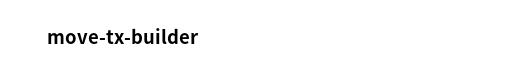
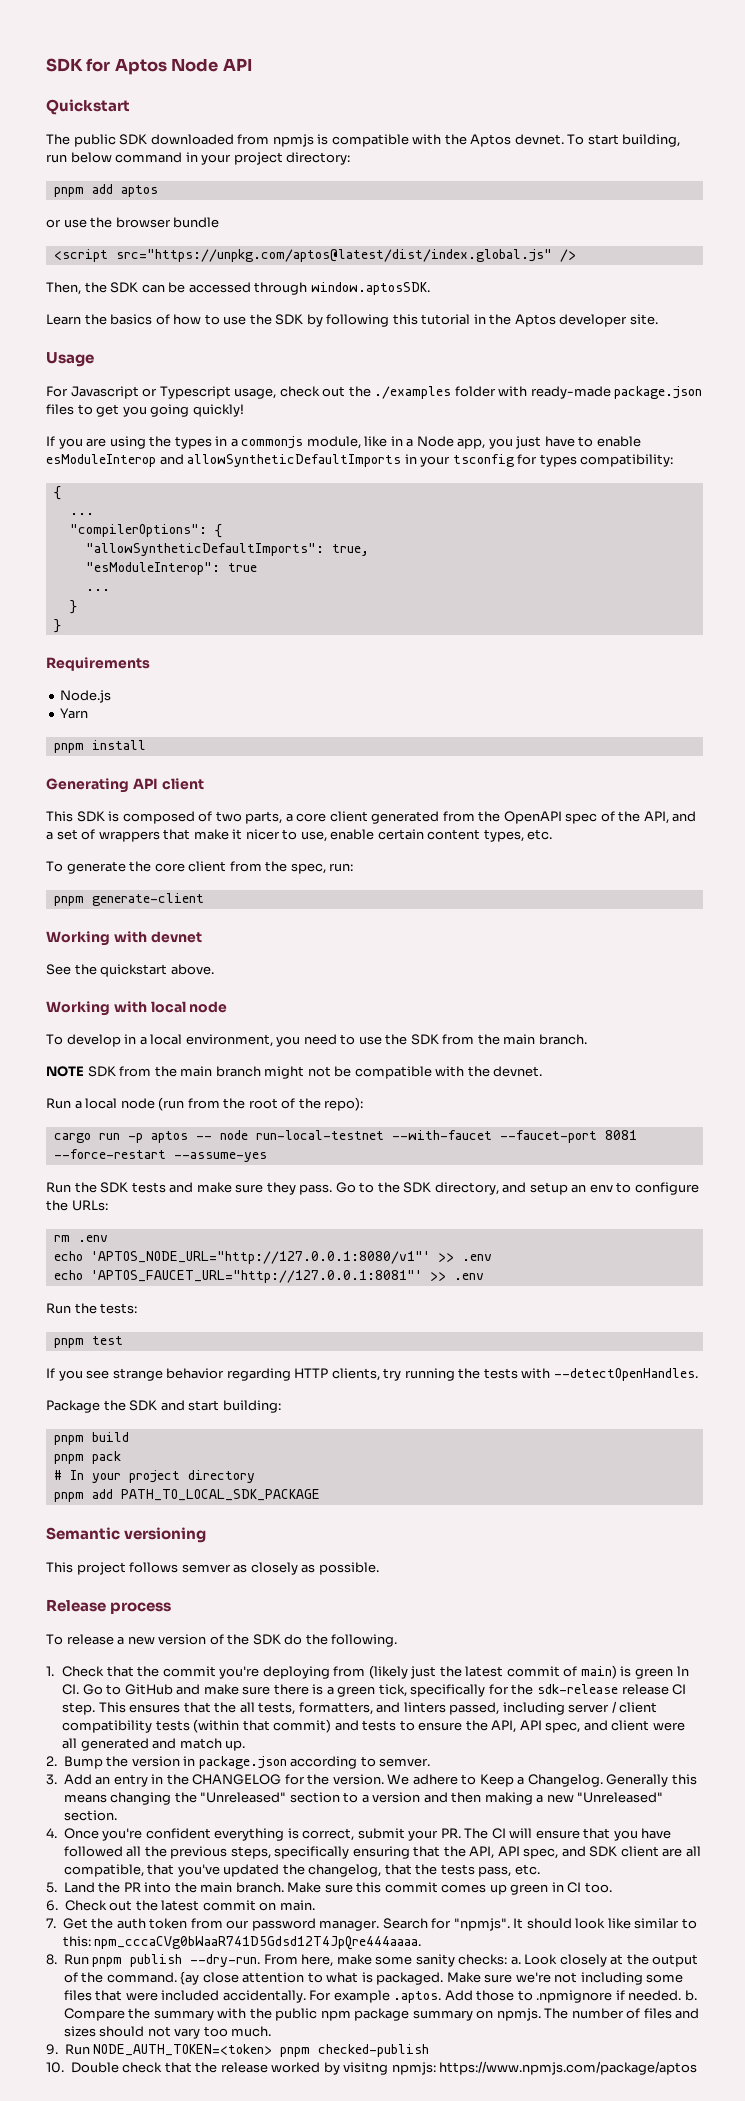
[47,28,199,44] move-tx-builder -> [46,58,252,75] [46,99,130,115] [46,134,681,147] [46,152,351,165] [53,184,158,197] [46,217,220,228] [53,249,576,262] [46,282,430,295] [46,314,658,327] [46,352,94,367] [46,386,703,399] [46,404,244,417] [46,436,641,449] [46,454,674,467] [53,486,61,500] [69,513,94,515] [69,524,222,538] [85,543,369,556] [85,562,257,575] [85,589,110,591] [69,600,77,614] [53,619,61,633] [46,657,150,671] [60,690,112,703] [60,708,89,719] [53,740,146,753] [46,778,204,793] [46,811,697,824] [46,829,553,842] [46,861,354,874] [53,893,204,906] [46,931,202,946] [46,964,214,977] [46,1001,228,1016] [46,1034,587,1047] [46,1066,543,1079] [46,1097,364,1111] [53,1130,637,1143] [53,1149,267,1162] [46,1182,699,1195] [46,1200,108,1211] [53,1235,108,1242] [53,1251,492,1264] [53,1270,484,1283] [46,1303,138,1314] [53,1336,123,1348] [46,1368,698,1381] [46,1400,281,1413] [53,1432,129,1445] [53,1451,121,1464] [53,1470,255,1483] [53,1489,320,1502] [46,1527,207,1543] [46,1562,379,1575] [46,1599,172,1614] [46,1634,398,1647] [46,1665,689,1679] [62,1684,687,1697] [62,1701,658,1715] [62,1719,686,1733] [62,1738,246,1751] [46,1756,431,1769] [46,1774,697,1787] [63,1792,664,1805] [63,1810,117,1821] [46,1828,672,1841] [63,1846,701,1859] [63,1864,540,1877] [46,1882,612,1895] [46,1900,315,1911] [46,1918,697,1931] [62,1936,422,1950] [46,1954,699,1967] [63,1971,684,1985] [63,1990,697,2003] [63,2008,700,2021] [63,2026,272,2039] [46,2044,430,2057] [46,2061,698,2075] SDK for Aptos Node API // Quickstart // The public SDK downloaded from npmjs is compatible with the Aptos devnet. To start building, run below command in your project directory: // pnpm add aptos // or use the browser bundle // <script src="https://unpkg.com/aptos@latest/dist/index.global.js" /> // Then, the SDK can be accessed through window.aptosSDK. // Learn the basics of how to use the SDK by following this tutorial in the Aptos developer site. // Usage // For Javascript or Typescript usage, check out the ./examples folder with ready-made package.json files to get you going quickly! // If you are using the types in a commonjs module, like in a Node app, you just have to enable esModuleInterop and allowSyntheticDefaultImports in your tsconfig for types compatibility: // { // ... // "compilerOptions": { // "allowSyntheticDefaultImports": true, // "esModuleInterop": true // ... // } // } // Requirements // Node.js // Yarn // pnpm install // Generating API client // This SDK is composed of two parts, a core client generated from the OpenAPI spec of the API, and a set of wrappers that make it nicer to use, enable certain content types, etc. // To generate the core client from the spec, run: // pnpm generate-client // Working with devnet // See the quickstart above. // Working with local node // To develop in a local environment, you need to use the SDK from the main branch. // NOTE SDK from the main branch might not be compatible with the devnet. // Run a local node (run from the root of the repo): // cargo run -p aptos -- node run-local-testnet --with-faucet --faucet-port 8081 --force-restart --assume-yes // Run the SDK tests and make sure they pass. Go to the SDK directory, and setup an env to configure the URLs: // rm .env // echo 'APTOS_NODE_URL="http://127.0.0.1:8080/v1"' >> .env // echo 'APTOS_FAUCET_URL="http://127.0.0.1:8081"' >> .env // Run the tests: // pnpm test // If you see strange behavior regarding HTTP clients, try running the tests with --detectOpenHandles. // Package the SDK and start building: // pnpm build // pnpm pack // # In your project directory // pnpm add PATH_TO_LOCAL_SDK_PACKAGE // Semantic versioning // This project follows semver as closely as possible. // Release process // To release a new version of the SDK do the following. // 1. Check that the commit you're deploying from (likely just the latest commit of main) is green ln CI. Go to GitHub and make sure there is a green tick, specifically for the sdk-release release CI step. This ensures that the all tests, formatters, and linters passed, including server / client compatibility tests (within that commit) and tests to ensure the API, API spec, and client were all generated and match up. // 2. Bump the version in package.json according to semver. // 3. Add an entry in the CHANGELOG for the version. We adhere to Keep a Changelog. Generally this means changing the "Unreleased" section to a version and then making a new "Unreleased" section. // 4. Once you're confident everything is correct, submit your PR. The CI will ensure that you have followed all the previous steps, specifically ensuring that the API, API spec, and SDK client are all compatible, that you've updated the changelog, that the tests pass, etc. // 5. Land the PR into the main branch. Make sure this commit comes up green in CI too. // 6. Check out the latest commit on main. // 7. Get the auth token from our password manager. Search for "npmjs". It should look like similar to this: npm_cccaCVg0bWaaR741D5Gdsd12T4JpQre444aaaa. // 8. Run pnpm publish --dry-run. From here, make some sanity checks: a. Look closely at the output of the command. {ay close attention to what is packaged. Make sure we're not including some files that were included accidentally. For example .aptos. Add those to .npmignore if needed. b. Compare the summary with the public npm package summary on npmjs. The number of files and sizes should not vary too much. // 9. Run NODE_AUTH_TOKEN=<token> pnpm checked-publish // 10. Double check that the release worked by visitng npmjs: https://www.npmjs.com/package/aptos

